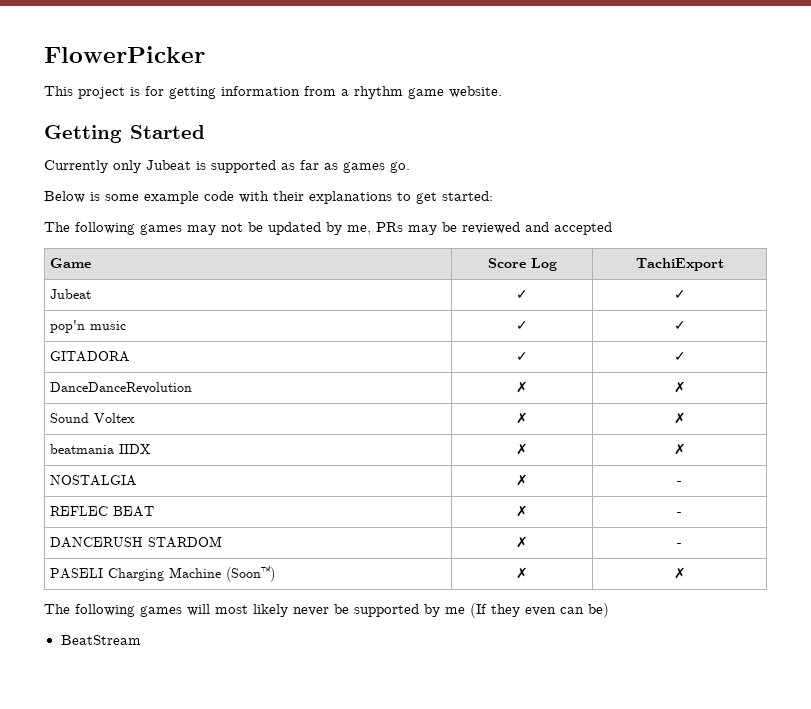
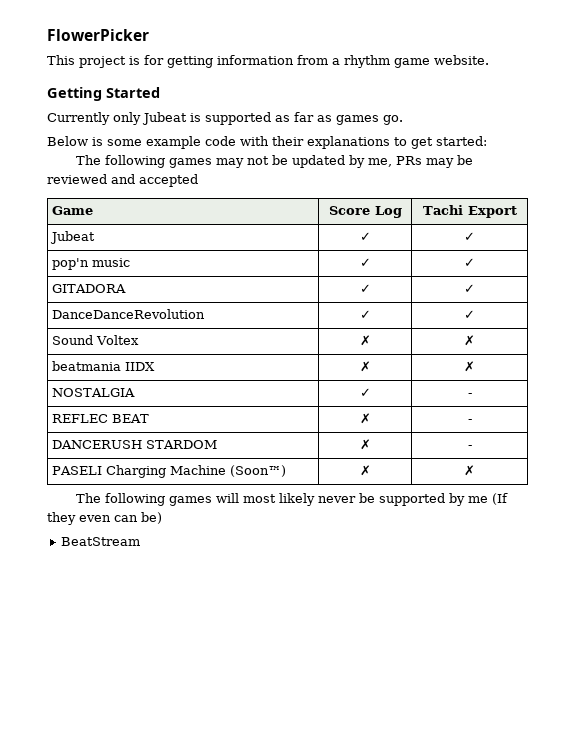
[635,258,724,271] TachiExport -> [422,205,517,218] Tachi Export
[516,381,528,393] [673,381,686,393] ✗ | ✗ -> [359,310,371,319] [464,310,475,319] ✓ | ✓
[516,474,528,486] ✗ -> [359,388,371,397] ✓

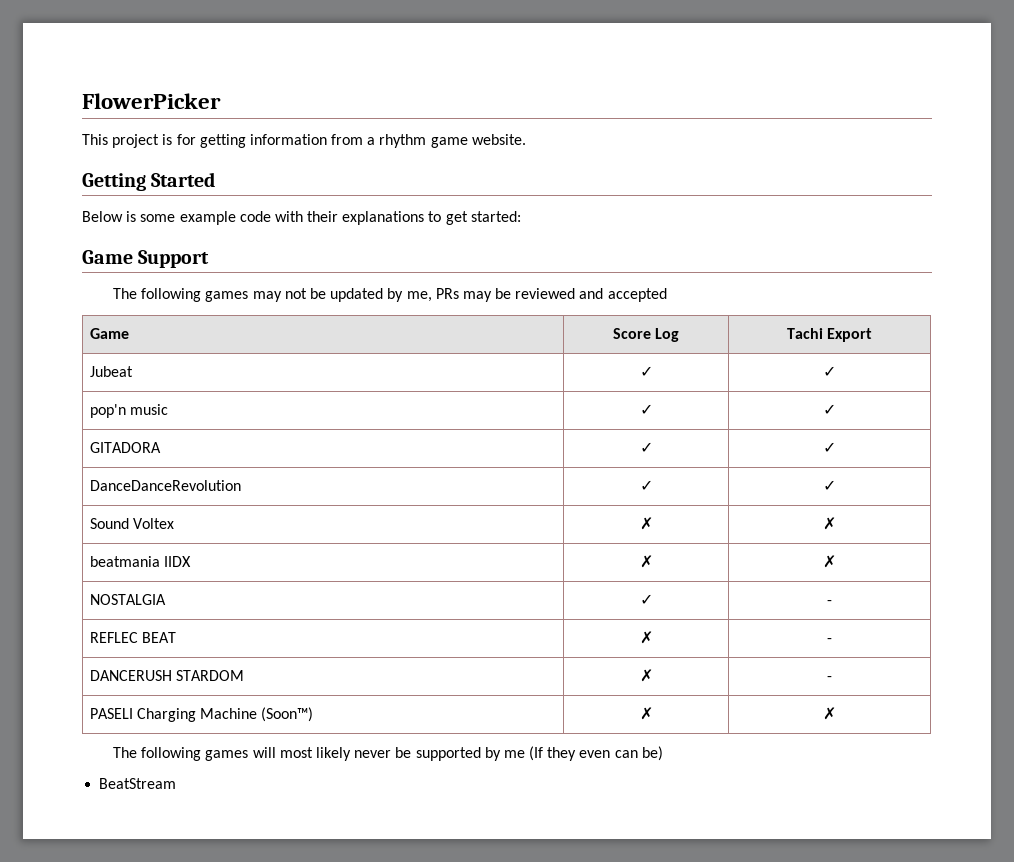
[47,112,403,125] // Currently only Jubeat is supported as far as games go. -> (216, 179) none
(487, 141) none -> [82,250,210,268] // Game Support

